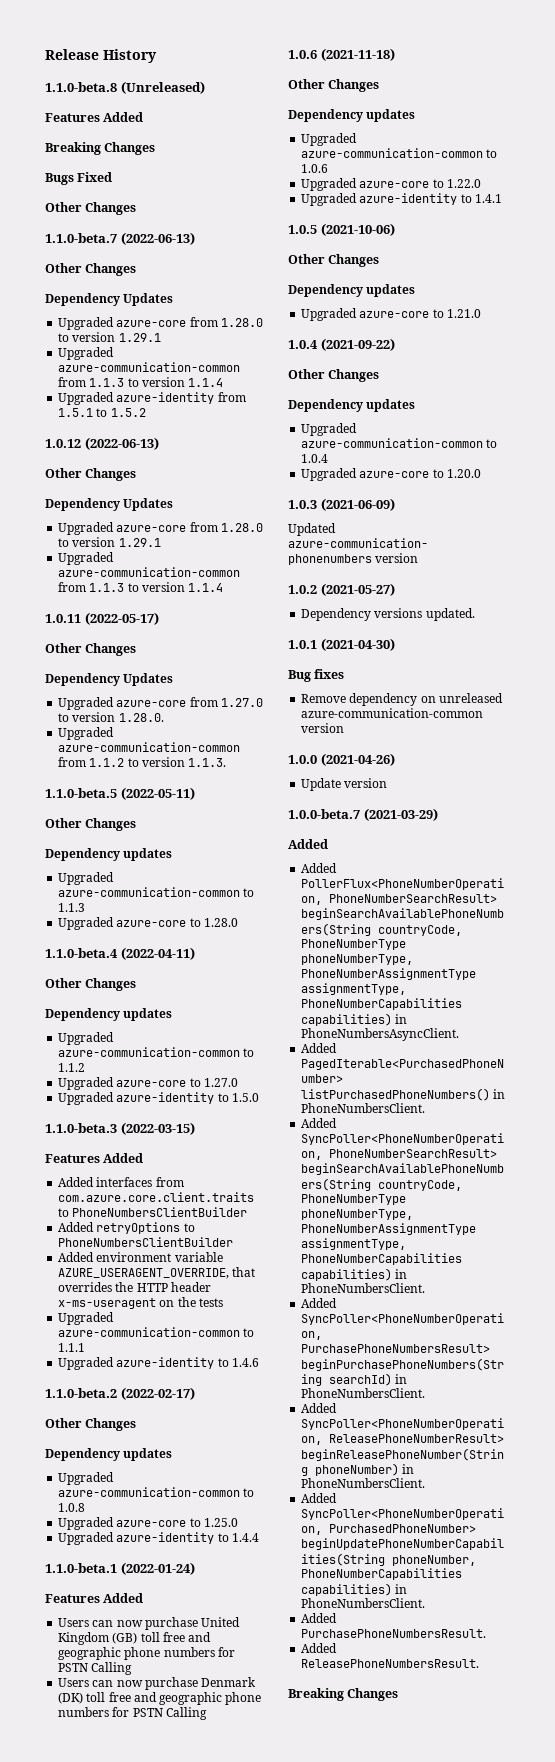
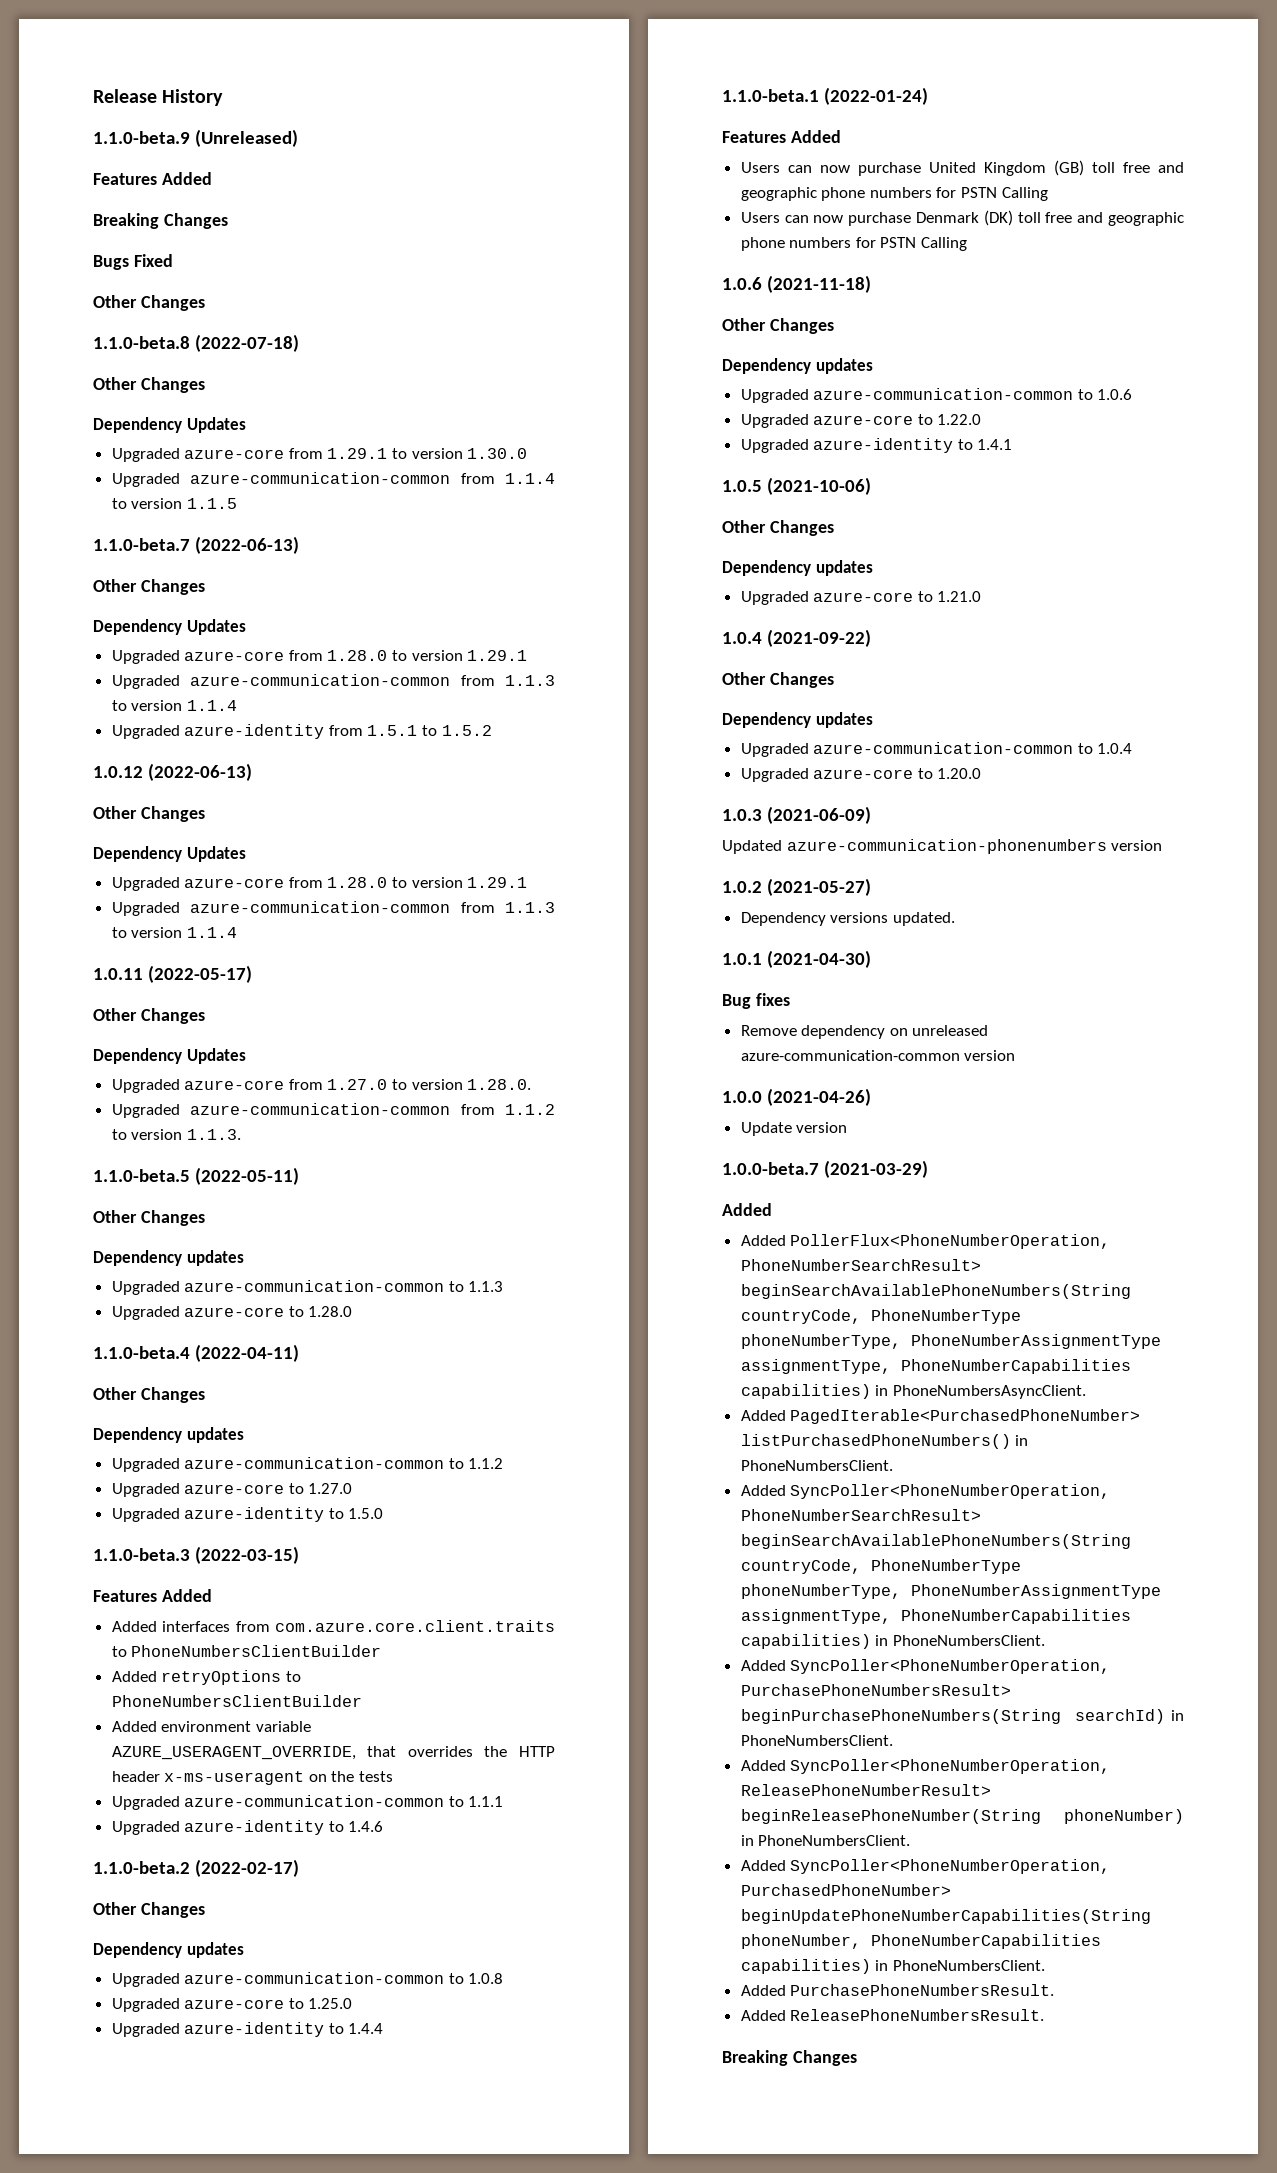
[45,82,117,92] 1.1.0-beta.8 -> [93,131,190,144] 1.1.0-beta.9
(137, 208) none -> [93,334,299,352] [93,377,205,393] [93,417,246,433] [111,448,528,462] [111,472,555,487] [111,498,237,509] // 1.1.0-beta.8 (2022-07-18) // Other Changes // Dependency Updates // Upgraded azure-core from 1.29.1 to version 1.30.0 // Upgraded azure-communication-common from 1.1.4 to version 1.1.5

